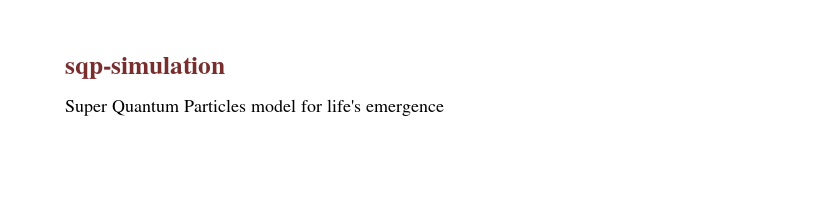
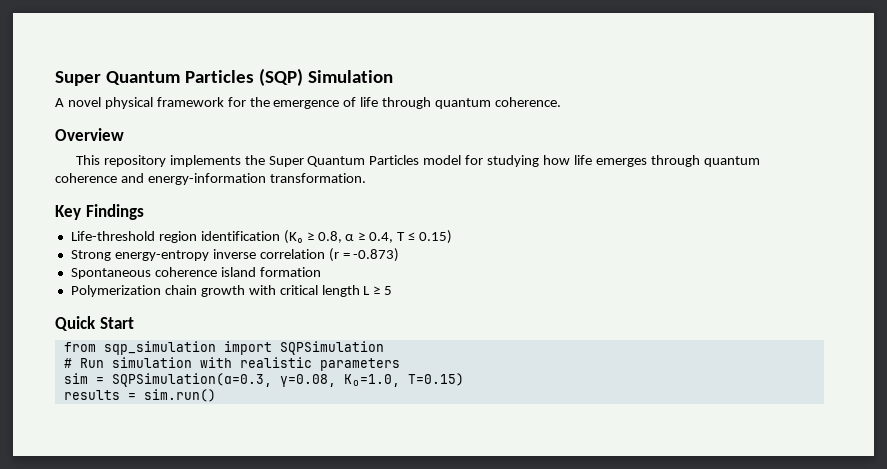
[65,57,225,79] sqp-simulation // -> [55,68,393,86] [55,97,562,109] [55,128,124,141] [75,155,265,167] Super Quantum Particles (SQP) Simulation // A novel physical framework for the emergence of life through quantum coherence. // Overview // This repository implements the
[327,99,444,116] life's emergence -> [487,155,760,167] [55,173,366,185] [55,204,144,220] [70,230,453,244] [70,248,400,262] [70,267,321,279] [70,285,393,297] [55,316,134,331] [63,341,384,355] [63,357,400,371] [63,373,464,387] [63,389,216,402] studying how life emerges through quantum coherence and energy-information transformation. // Key Findings // Life-threshold region identification (K₀ ≥ 0.8, α ≥ 0.4, T ≤ 0.15) // Strong energy-entropy inverse correlation (r = -0.873) // Spontaneous coherence island formation // Polymerization chain growth with critical length L ≥ 5 // Quick Start // from sqp_simulation import SQPSimulation // # Run simulation with realistic parameters // sim = SQPSimulation(α=0.3, γ=0.08, K₀=1.0, T=0.15) // results = sim.run()

